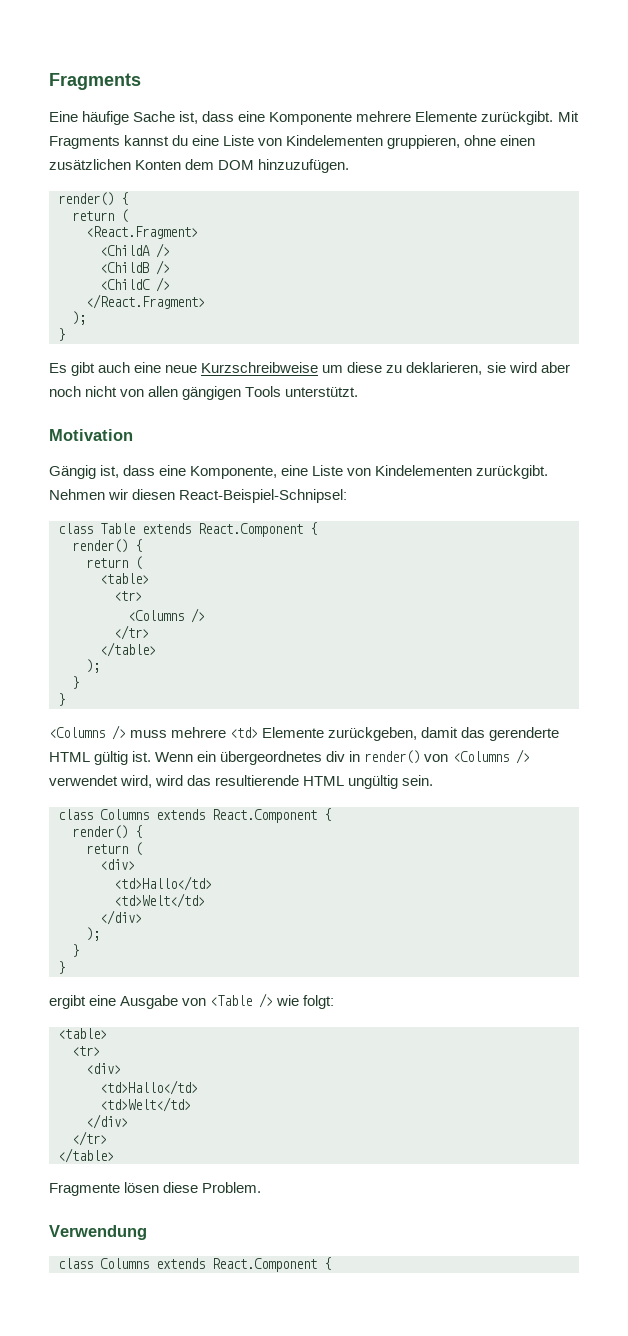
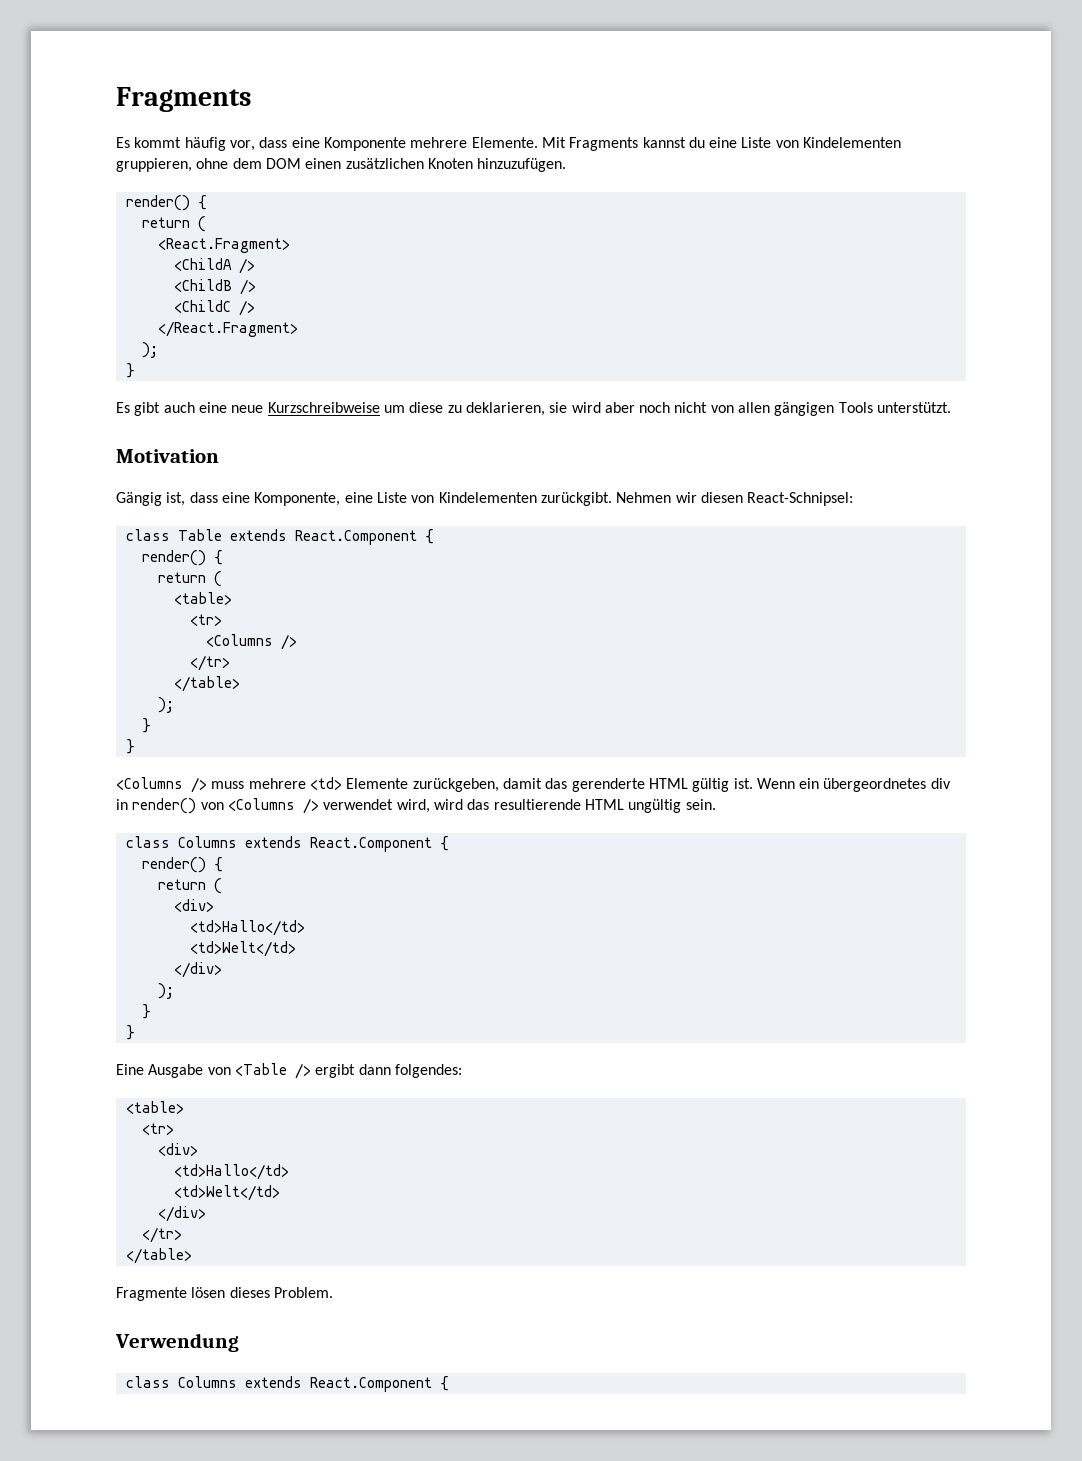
[49,111,199,125] Eine häufige Sache ist, -> [116,137,255,151] Es kommt häufig vor,
[415,111,554,125] Elemente zurückgibt. -> [471,137,538,148] Elemente.
[500,135,536,146] [49,159,255,170] einen zusätzlichen Konten dem DOM -> [232,158,473,169] dem DOM einen zusätzlichen Knoten
[179,489,348,503] React-Beispiel-Schnipsel: -> [747,492,854,506] React-Schnipsel:
[49,995,117,1009] ergibt eine -> [116,1064,144,1075] Eine
[276,995,335,1009] wie folgt: -> [315,1064,462,1078] ergibt dann folgendes:
[163,1182,199,1193] diese -> [229,1287,270,1298] dieses

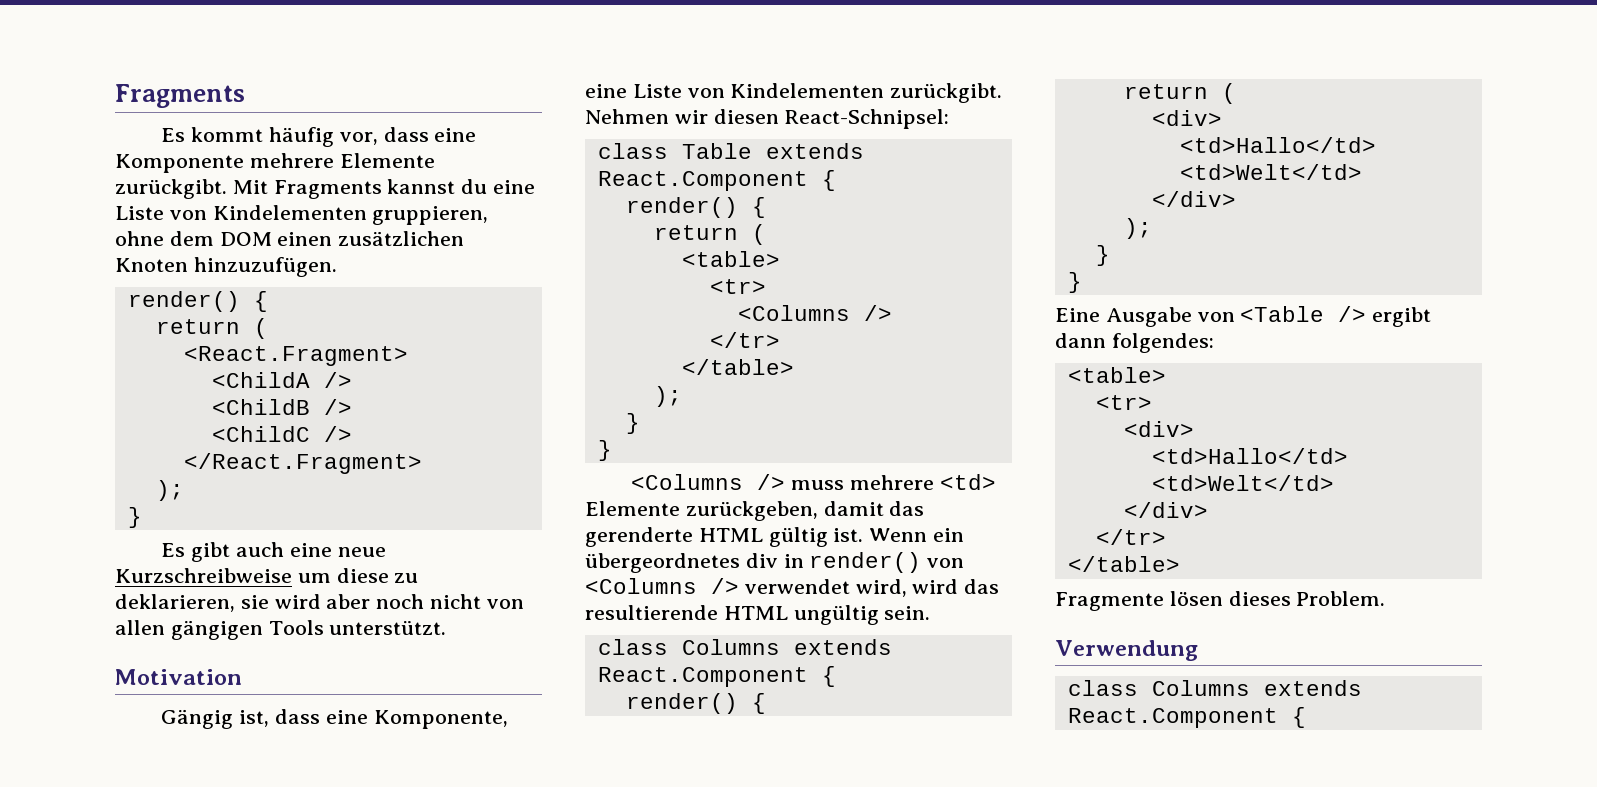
[471,137,538,148] Elemente. -> [339,153,435,168] [115,179,227,199] Elemente zurückgibt.

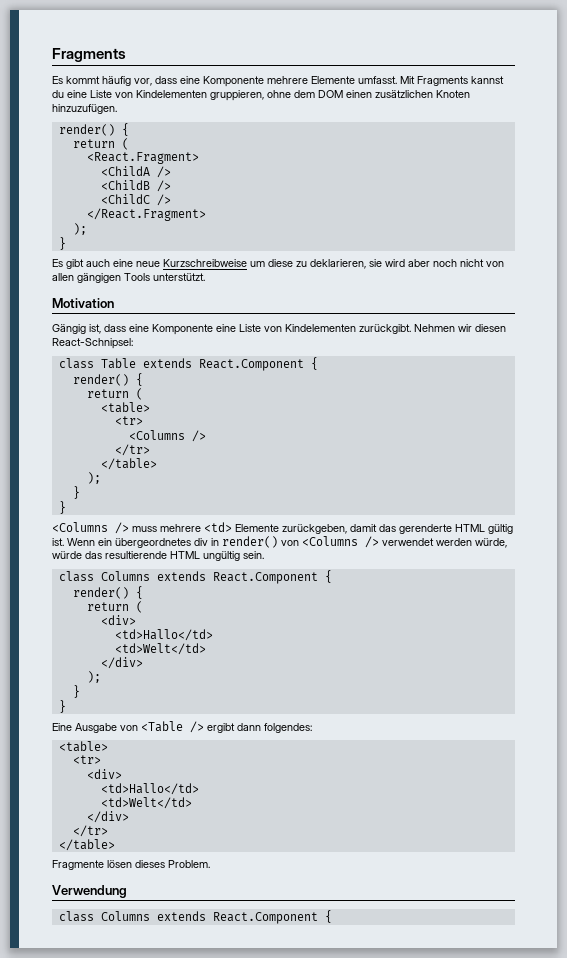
[115,179,227,199] zurückgibt. -> [358,76,397,84] umfasst.
[373,710,508,729] Komponente, -> [152,324,213,335] Komponente
[855,579,959,597] wird, wird -> [436,538,507,548] [52,551,82,559] werden würde, würde

